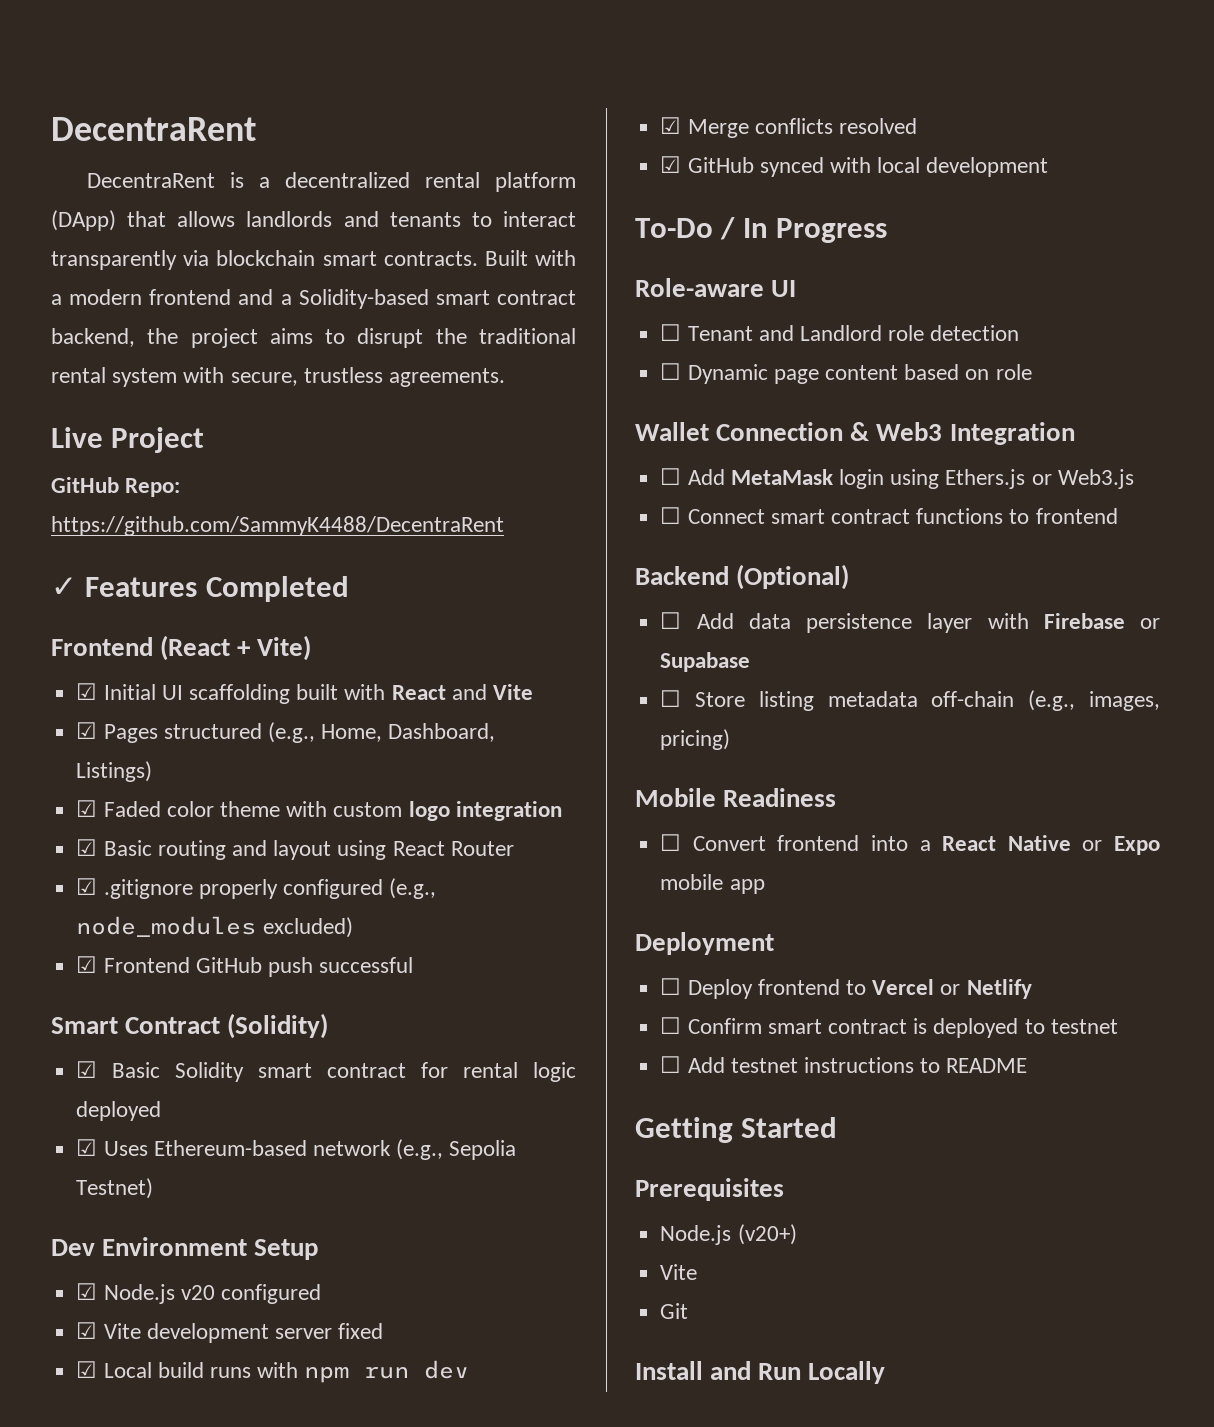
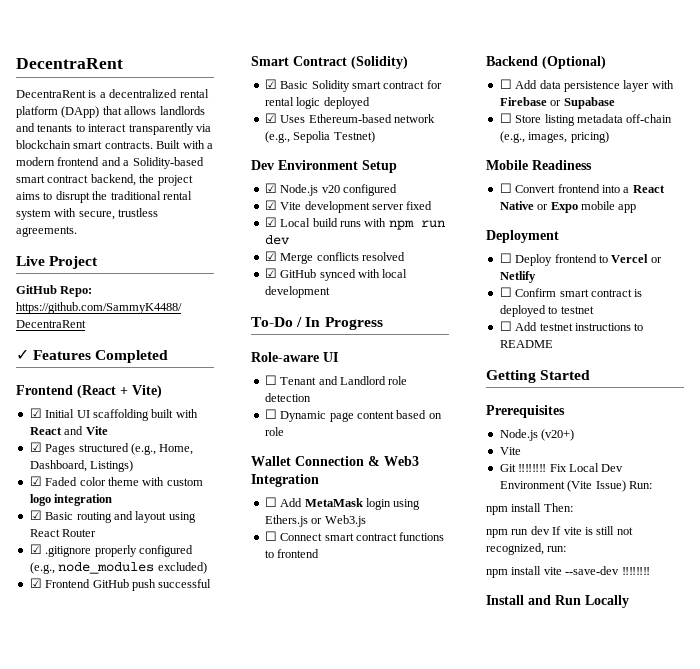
(689, 1311) none -> [518,463,624,472] [499,480,652,492] [486,503,573,515] [486,526,633,538] [486,543,567,555] [486,566,650,578] ‼‼‼‼ Fix Local Dev Environment (Vite Issue) Run: // npm install Then: // npm run dev If vite is still not recognized, run: // npm install vite --save-dev ‼‼‼‼

